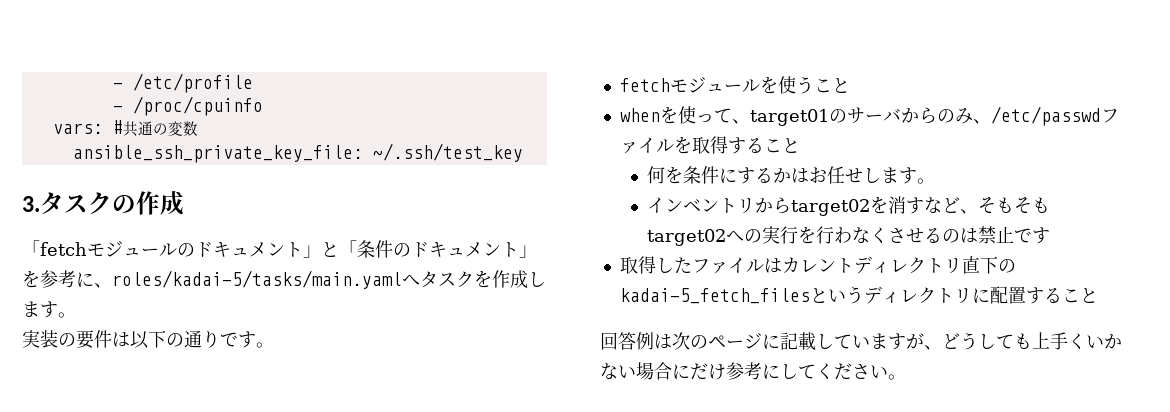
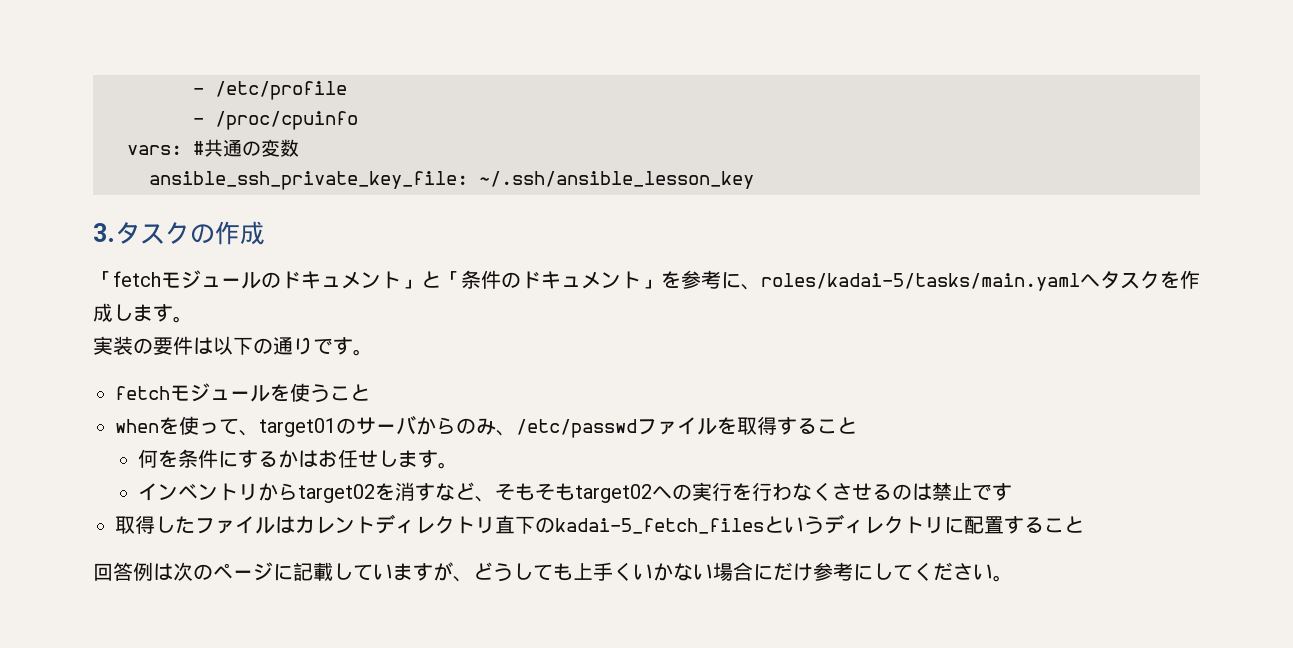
[372,143,523,162] ~/.ssh/test_key -> [479,171,754,189] ~/.ssh/ansible_lesson_key

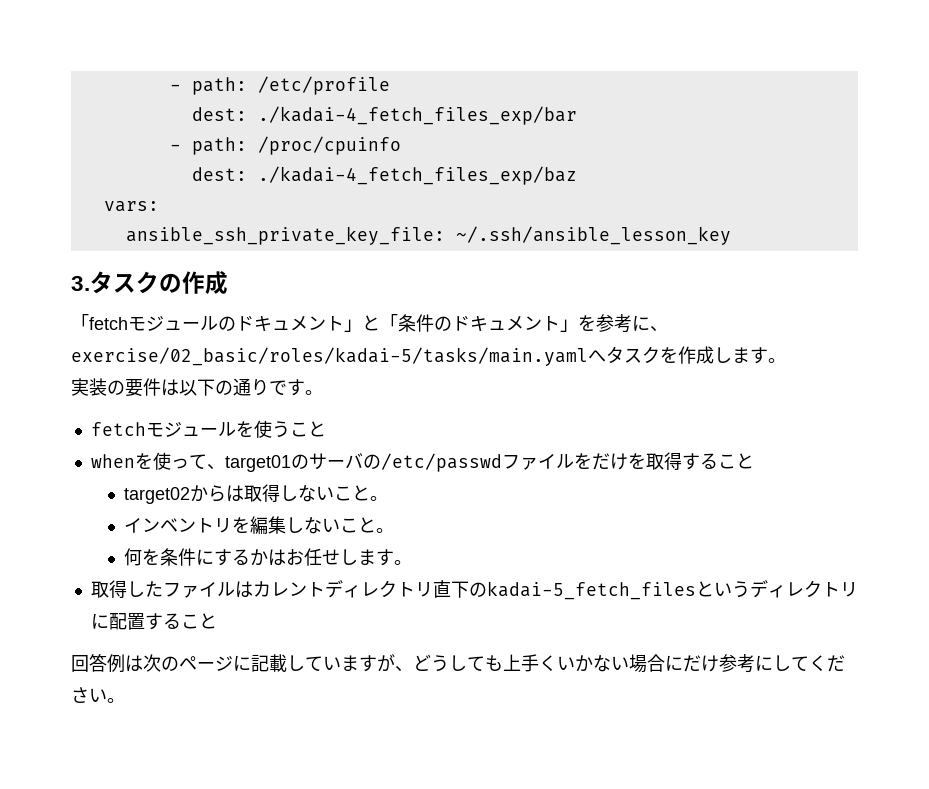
[193,88,204,95] - -> [169,77,247,95] - path:
[193,118,204,125] // - -> [191,106,577,125] [169,137,247,155] // dest: ./kadai-4_fetch_files_exp/bar // - path:
(358, 120) none -> [191,166,577,185] // dest: ./kadai-4_fetch_files_exp/baz
[193,139,299,157] #共通の変数 -> (159, 206) none
[761,273,1080,291] roles/kadai-5/tasks/main.yaml -> [71,347,588,366] exercise/02_basic/roles/kadai-5/tasks/main.yaml
[416,417,516,436] からのみ、 -> [362,454,381,469] の
(737, 426) none -> [591,453,646,470] だけを
(857, 425) none -> [124,484,389,504] [124,516,395,535] // target02からは取得しないこと。 // インベントリを編集しないこと。
[138,482,1013,503] // インベントリからtarget02を消すなど、そもそもtarget02への実行を行わなくさせるのは禁止です -> (413, 562) none

